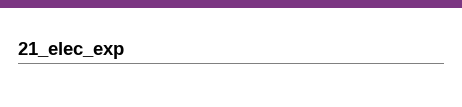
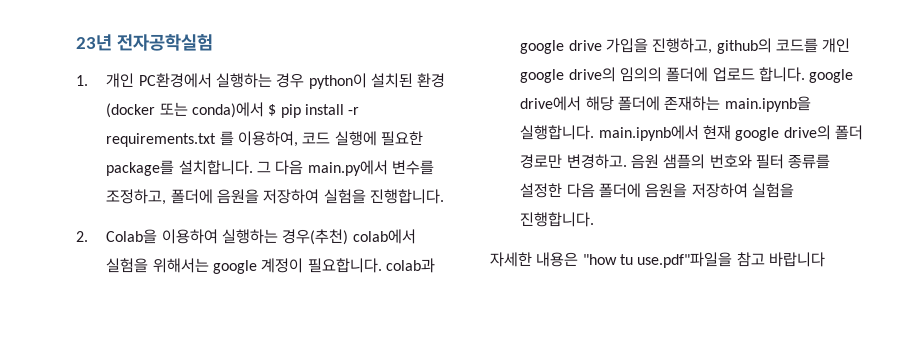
[18,42,124,59] 21_elec_exp -> [76,34,213,51] [76,73,446,89] [106,102,360,118] [106,131,423,147] [106,160,434,176] [106,189,444,205] [76,229,416,245] [106,258,435,274] [520,38,851,54] [520,67,854,83] [520,96,811,112] [520,125,863,141] [520,154,831,169] [520,183,794,198] [520,212,595,227] [490,252,825,268] 23년 전자공학실험 // 1. 개인 PC환경에서 실행하는 경우 python이 설치된 환경 (docker 또는 conda)에서 $ pip install -r requirements.txt 를 이용하여, 코드 실행에 필요한 package를 설치합니다. 그 다음 main.py에서 변수를 조정하고, 폴더에 음원을 저장하여 실험을 진행합니다. // 2. Colab을 이용하여 실행하는 경우(추천) colab에서 실험을 위해서는 google 계정이 필요합니다. colab과 google drive 가입을 진행하고, github의 코드를 개인 google drive의 임의의 폴더에 업로드 합니다. google drive에서 해당 폴더에 존재하는 main.ipynb을 실행합니다. main.ipynb에서 현재 google drive의 폴더 경로만 변경하고. 음원 샘플의 번호와 필터 종류를 설정한 다음 폴더에 음원을 저장하여 실험을 진행합니다. // 자세한 내용은 "how tu use.pdf"파일을 참고 바랍니다

